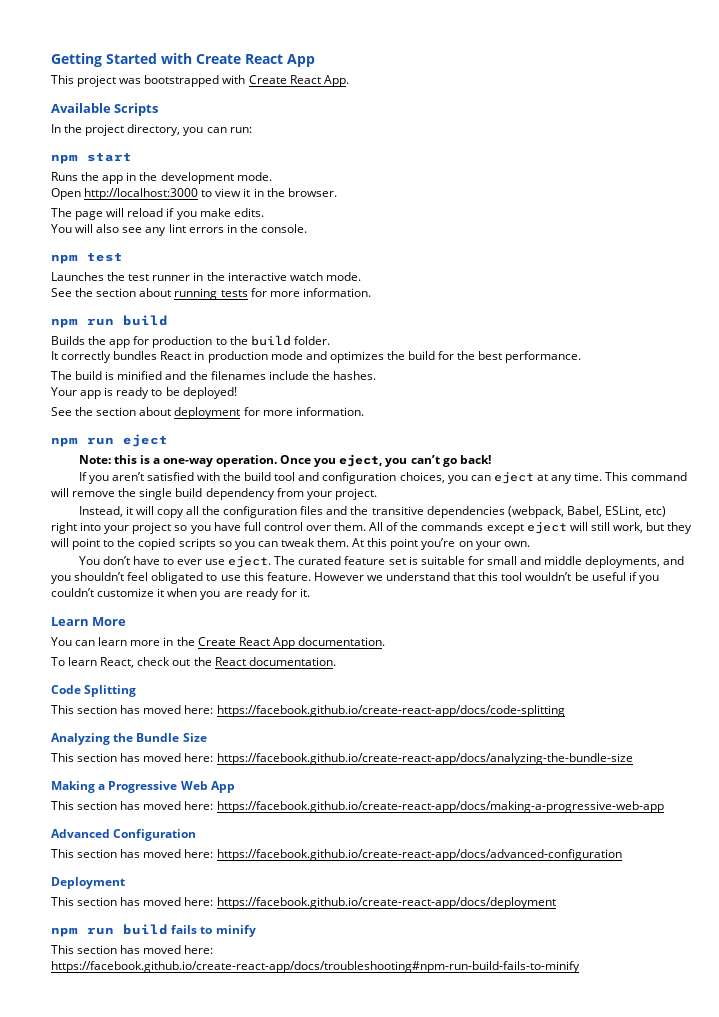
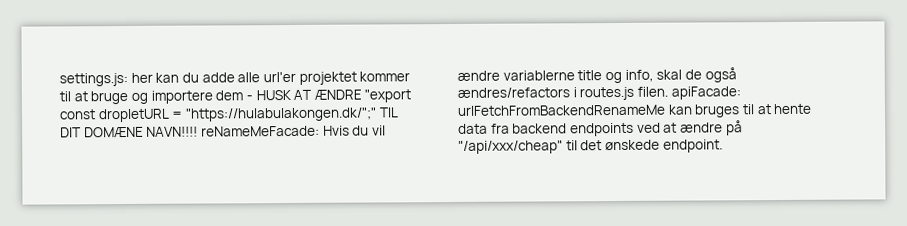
[51,53,315,67] [51,75,349,87] [51,103,159,116] [51,124,252,136] [51,153,132,164] [51,172,272,184] [51,188,337,200] [51,208,264,220] [51,224,307,236] [51,253,123,264] [51,272,361,281] [51,288,371,300] [51,315,168,328] [51,335,330,348] [51,351,582,363] [51,371,376,380] [51,387,237,399] [51,407,364,419] [51,434,168,447] [78,454,491,467] [78,472,688,484] [51,488,377,500] [78,506,667,518] [51,522,693,534] [51,538,530,550] [78,556,685,568] [51,572,659,584] [51,588,310,600] [51,617,127,626] [51,637,385,649] [51,657,336,668] [51,685,137,697] [51,705,565,717] [51,733,207,745] [51,753,633,765] [51,781,235,793] [51,801,664,813] [51,829,197,841] [51,849,622,861] [51,877,125,889] [51,897,556,909] [51,924,256,937] [51,945,214,954] [51,961,580,973] Getting Started with Create React App // This project was bootstrapped with Create React App. // Available Scripts // In the project directory, you can run: // npm start // Runs the app in the development mode. // Open http://localhost:3000 to view it in the browser. // The page will reload if you make edits. // You will also see any lint errors in the console. // npm test // Launches the test runner in the interactive watch mode. // See the section about running tests for more information. // npm run build // Builds the app for production to the build folder. // It correctly bundles React in production mode and optimizes the build for the best performance. // The build is minified and the filenames include the hashes. // Your app is ready to be deployed! // See the section about deployment for more information. // npm run eject // Note: this is a one-way operation. Once you eject, you can’t go back! // If you aren’t satisfied with the build tool and configuration choices, you can eject at any time. This command will remove the single build dependency from your project. // Instead, it will copy all the configuration files and the transitive dependencies (webpack, Babel, ESLint, etc) right into your project so you have full control over them. All of the commands except eject will still work, but they will point to the copied scripts so you can tweak them. At this point you’re on your own. // You don’t have to ever use eject. The curated feature set is suitable for small and middle deployments, and you shouldn’t feel obligated to use this feature. However we understand that this tool wouldn’t be useful if you couldn’t customize it when you are ready for it. // Learn More // You can learn more in the Create React App documentation. // To learn React, check out the React documentation. // Code Splitting // This section has moved here: https://facebook.github.io/create-react-app/docs/code-splitting // Analyzing the Bundle Size // This section has moved here: https://facebook.github.io/create-react-app/docs/analyzing-the-bundle-size // Making a Progressive Web App // This section has moved here: https://facebook.github.io/create-react-app/docs/making-a-progressive-web-app // Advanced Configuration // This section has moved here: https://facebook.github.io/create-react-app/docs/advanced-configuration // Deployment // This section has moved here: https://facebook.github.io/create-react-app/docs/deployment // npm run build fails to minify // This section has moved here: https://facebook.github.io/create-react-app/docs/troubleshooting#npm-run-build-fails-to-minify -> [59,71,411,87] [59,89,412,105] [59,107,399,123] [60,125,386,138] [457,67,737,84] [457,86,741,101] [457,103,813,118] [458,120,743,137] [458,139,723,154] settings.js: her kan du adde alle url'er projektet kommer til at bruge og importere dem - HUSK AT ÆNDRE "export const dropletURL = "https://hulabulakongen.dk/";" TIL DIT DOMÆNE NAVN!!!! reNameMeFacade: Hvis du vil ændre variablerne title og info, skal de også ændres/refactors i routes.js filen. apiFacade: urlFetchFromBackendRenameMe kan bruges til at hente data fra backend endpoints ved at ændre på "/api/xxx/cheap" til det ønskede endpoint.

